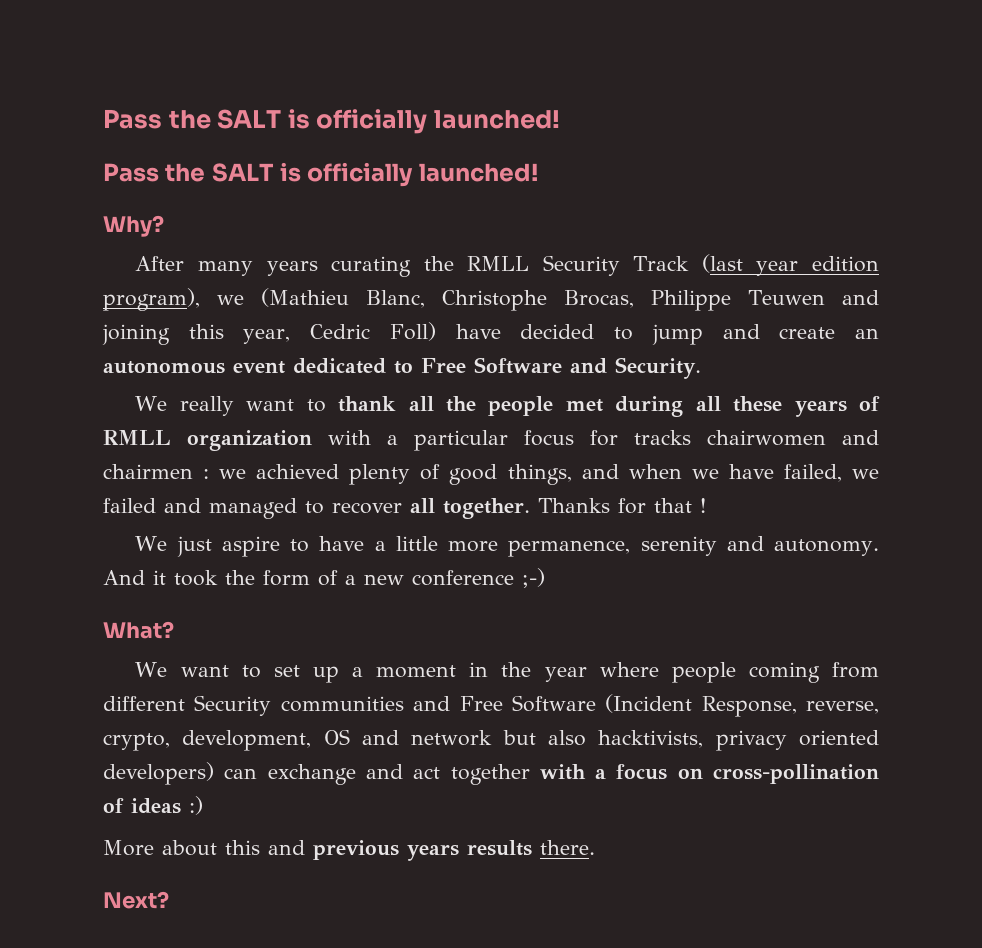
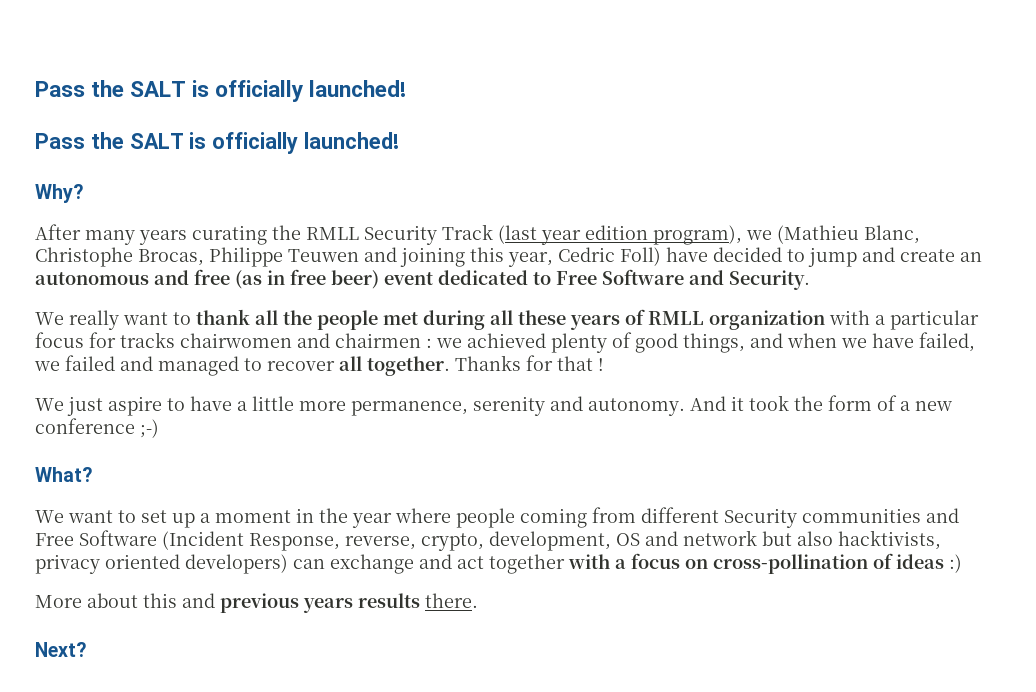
(225, 367) none -> [154,269,379,289] and free (as in free beer)

